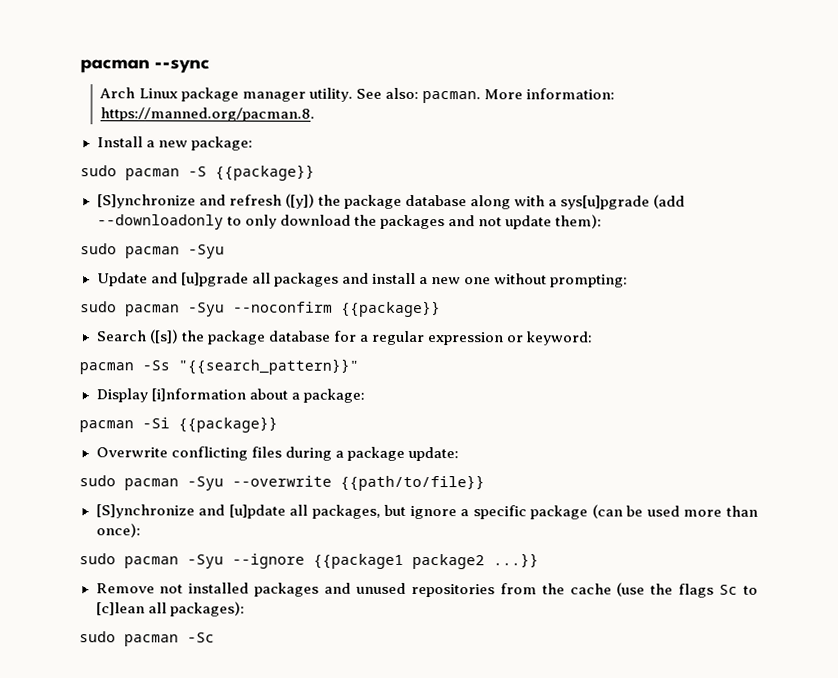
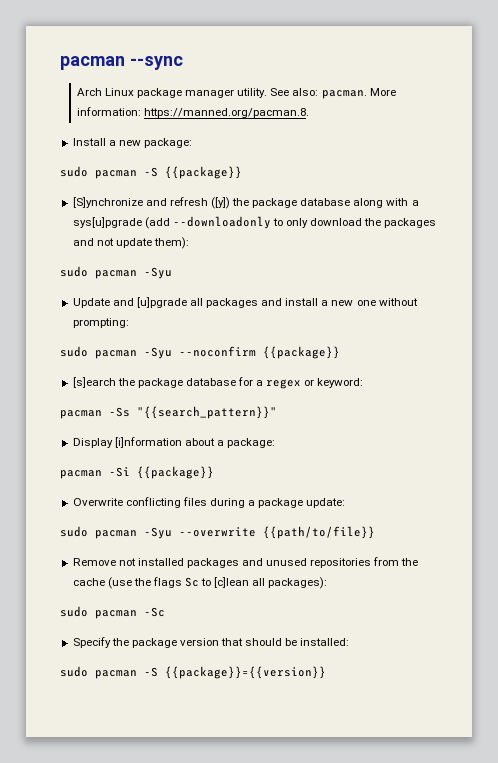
[95,329,179,344] Search ([s]) -> [72,377,116,388] [s]earch
[370,330,504,346] regular expression -> [266,379,302,389] regex
[95,504,759,520] [95,523,141,538] [79,553,539,570] // [S]ynchronize and [u]pdate all packages, but ignore a specific package (can be used more than once): // sudo pacman -Syu --ignore {{package1 package2 ...}} -> (375, 532) none
(215, 637) none -> [72,637,350,648] [60,666,326,679] // Specify the package version that should be installed: // sudo pacman -S {{package}}={{version}}

